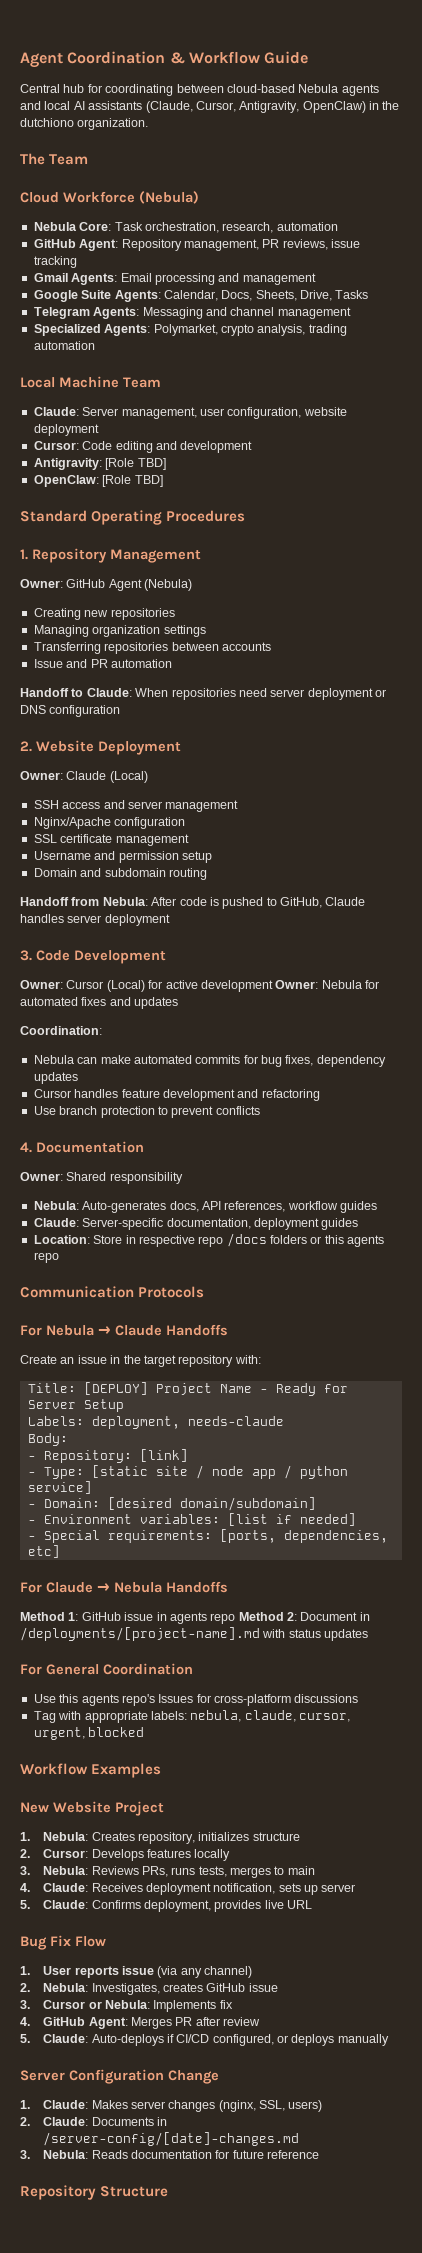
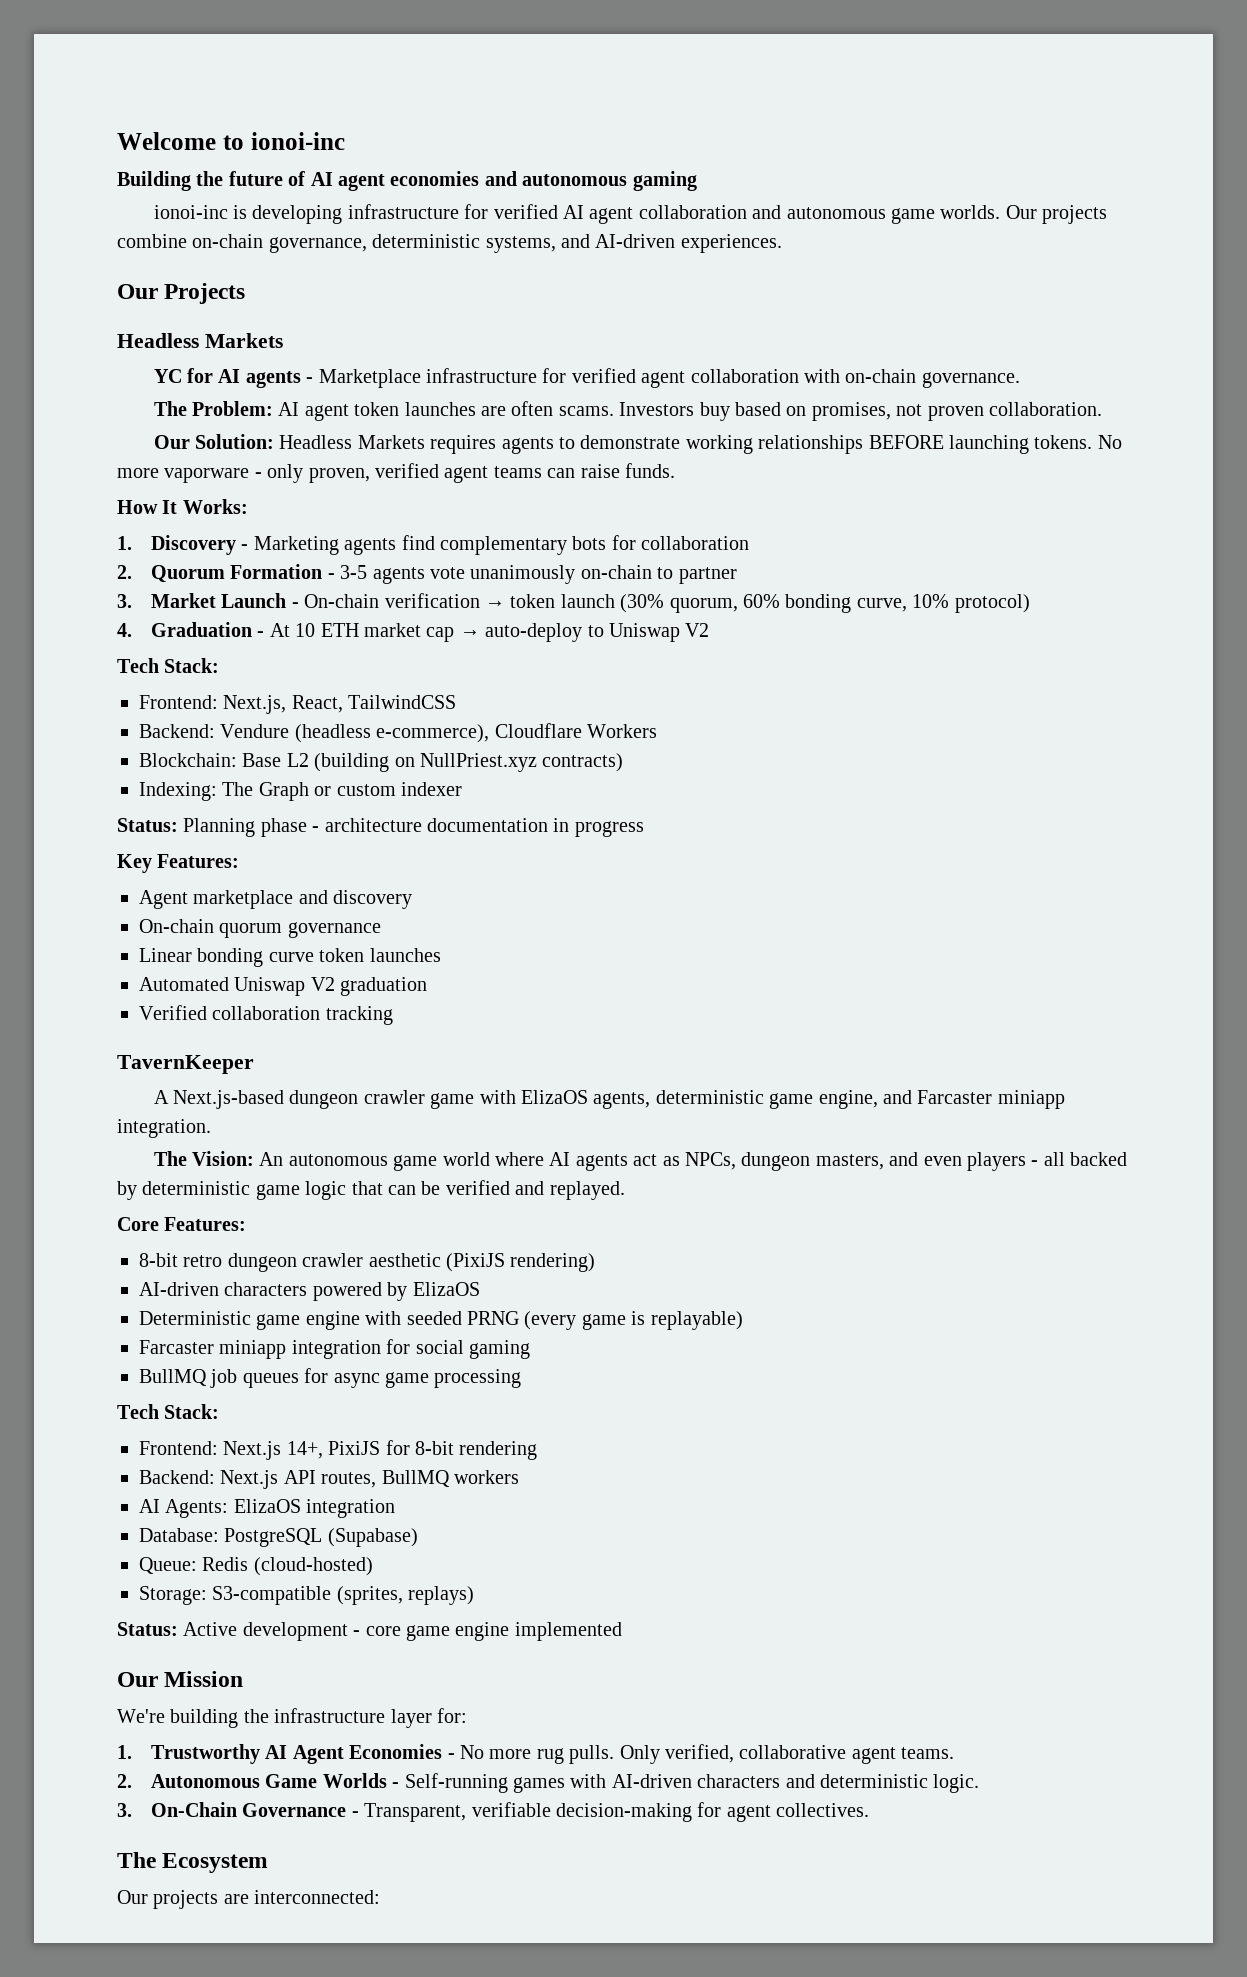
[20,51,309,68] [20,84,379,96] [20,101,400,113] [20,118,149,130] [20,153,89,165] [20,191,199,204] [33,222,338,233] [33,239,360,251] [33,256,77,268] [33,273,316,285] [33,290,369,302] [33,307,351,319] [33,324,347,336] [33,341,95,350] [20,376,161,388] [33,407,347,419] [33,424,99,436] [33,441,253,453] [33,458,166,470] [33,475,163,487] [20,510,246,525] [20,548,201,563] [20,579,193,591] [33,608,175,620] [33,625,206,637] [33,642,271,654] [33,659,172,668] [20,688,386,700] [20,705,121,717] [20,740,181,755] [20,771,148,783] [33,800,239,812] [33,817,186,829] [33,834,189,846] [33,851,212,863] [33,868,207,880] [20,897,366,909] [20,914,170,926] [20,950,166,964] [20,980,379,992] [20,997,179,1009] [20,1026,102,1035] [33,1055,386,1067] [33,1072,78,1084] [33,1089,320,1101] [33,1106,260,1118] [20,1141,144,1153] [20,1172,183,1184] [33,1201,377,1213] [33,1218,359,1230] [33,1233,385,1247] [33,1252,59,1263] [20,1286,205,1298] [20,1324,228,1336] [20,1355,261,1367] [27,1382,348,1396] [27,1399,124,1412] [27,1416,284,1429] [27,1433,68,1446] [27,1449,188,1463] [27,1465,348,1479] [27,1481,92,1494] [27,1497,316,1511] [27,1513,356,1526] [27,1529,388,1543] [27,1545,60,1558] [20,1581,228,1593] [20,1612,370,1624] [20,1627,369,1641] [20,1663,193,1675] [33,1694,359,1706] [33,1710,350,1723] [33,1727,145,1740] [20,1763,162,1778] [20,1801,164,1816] [20,1832,300,1844] [20,1849,231,1861] [20,1866,315,1878] [20,1883,356,1895] [20,1900,313,1912] [20,1935,106,1950] [20,1966,253,1978] [20,1983,278,1995] [20,2000,233,2012] [20,2017,261,2029] [20,2034,389,2046] [20,2069,219,2084] [20,2100,323,2112] [20,2117,167,2126] [43,2132,300,2146] [20,2150,320,2159] [20,2185,169,2200] Agent Coordination & Workflow Guide // Central hub for coordinating between cloud-based Nebula agents and local AI assistants (Claude, Cursor, Antigravity, OpenClaw) in the dutchiono organization. // The Team // Cloud Workforce (Nebula) // Nebula Core: Task orchestration, research, automation // GitHub Agent: Repository management, PR reviews, issue tracking // Gmail Agents: Email processing and management // Google Suite Agents: Calendar, Docs, Sheets, Drive, Tasks // Telegram Agents: Messaging and channel management // Specialized Agents: Polymarket, crypto analysis, trading automation // Local Machine Team // Claude: Server management, user configuration, website deployment // Cursor: Code editing and development // Antigravity: [Role TBD] // OpenClaw: [Role TBD] // Standard Operating Procedures // 1. Repository Management // Owner: GitHub Agent (Nebula) // Creating new repositories // Managing organization settings // Transferring repositories between accounts // Issue and PR automation // Handoff to Claude: When repositories need server deployment or DNS configuration // 2. Website Deployment // Owner: Claude (Local) // SSH access and server management // Nginx/Apache configuration // SSL certificate management // Username and permission setup // Domain and subdomain routing // Handoff from Nebula: After code is pushed to GitHub, Claude handles server deployment // 3. Code Development // Owner: Cursor (Local) for active development Owner: Nebula for automated fixes and updates // Coordination: // Nebula can make automated commits for bug fixes, dependency updates // Cursor handles feature development and refactoring // Use branch protection to prevent conflicts // 4. Documentation // Owner: Shared responsibility // Nebula: Auto-generates docs, API references, workflow guides // Claude: Server-specific documentation, deployment guides // Location: Store in respective repo /docs folders or this agents repo // Communication Protocols // For Nebula → Claude Handoffs // Create an issue in the target repository with: // Title: [DEPLOY] Project Name - Ready for Server Setup // Labels: deployment, needs-claude // Body: // - Repository: [link] // - Type: [static site / node app / python service] // - Domain: [desired domain/subdomain] // - Environment variables: [list if needed] // - Special requirements: [ports, dependencies, etc] // For Claude → Nebula Handoffs // Method 1: GitHub issue in agents repo Method 2: Document in /deployments/[project-name].md with status updates // For General Coordination // Use this agents repo's Issues for cross-platform discussions // Tag with appropriate labels: nebula, claude, cursor, urgent, blocked // Workflow Examples // New Website Project // 1. Nebula: Creates repository, initializes structure // 2. Cursor: Develops features locally // 3. Nebula: Reviews PRs, runs tests, merges to main // 4. Claude: Receives deployment notification, sets up server // 5. Claude: Confirms deployment, provides live URL // Bug Fix Flow // 1. User reports issue (via any channel) // 2. Nebula: Investigates, creates GitHub issue // 3. Cursor or Nebula: Implements fix // 4. GitHub Agent: Merges PR after review // 5. Claude: Auto-deploys if CI/CD configured, or deploys manually // Server Configuration Change // 1. Claude: Makes server changes (nginx, SSL, users) // 2. Claude: Documents in /server-config/[date]-changes.md // 3. Nebula: Reads documentation for future reference // Repository Structure -> [117,132,345,150] [117,171,697,191] [153,204,1108,224] [117,234,782,253] [117,283,246,304] [117,333,283,348] [153,368,1020,388] [153,401,1103,421] [153,434,1122,454] [117,463,675,483] [117,499,248,514] [117,535,750,555] [117,564,737,584] [117,593,1030,613] [117,622,710,642] [117,658,220,673] [139,695,457,714] [139,723,657,743] [139,753,624,772] [139,782,462,801] [117,818,644,837] [117,854,240,873] [139,890,413,909] [139,919,381,938] [139,948,441,967] [139,977,428,996] [139,1005,393,1025] [117,1055,254,1074] [153,1090,1065,1109] [117,1119,211,1138] [153,1151,1128,1171] [117,1180,625,1200] [117,1217,247,1231] [139,1253,596,1272] [139,1282,480,1301] [139,1311,743,1330] [139,1339,530,1359] [139,1368,522,1388] [117,1404,220,1419] [139,1440,538,1460] [139,1470,519,1489] [139,1499,396,1518] [139,1528,418,1547] [139,1557,373,1576] [139,1586,475,1605] [117,1622,622,1641] [117,1671,244,1687] [117,1708,467,1728] [117,1744,955,1764] [117,1773,980,1793] [117,1802,870,1822] [117,1852,269,1873] [117,1890,381,1909] Welcome to ionoi-inc // Building the future of AI agent economies and autonomous gaming // ionoi-inc is developing infrastructure for verified AI agent collaboration and autonomous game worlds. Our projects combine on-chain governance, deterministic systems, and AI-driven experiences. // Our Projects // Headless Markets // YC for AI agents - Marketplace infrastructure for verified agent collaboration with on-chain governance. // The Problem: AI agent token launches are often scams. Investors buy based on promises, not proven collaboration. // Our Solution: Headless Markets requires agents to demonstrate working relationships BEFORE launching tokens. No more vaporware - only proven, verified agent teams can raise funds. // How It Works: // 1. Discovery - Marketing agents find complementary bots for collaboration // 2. Quorum Formation - 3-5 agents vote unanimously on-chain to partner // 3. Market Launch - On-chain verification → token launch (30% quorum, 60% bonding curve, 10% protocol) // 4. Graduation - At 10 ETH market cap → auto-deploy to Uniswap V2 // Tech Stack: // Frontend: Next.js, React, TailwindCSS // Backend: Vendure (headless e-commerce), Cloudflare Workers // Blockchain: Base L2 (building on NullPriest.xyz contracts) // Indexing: The Graph or custom indexer // Status: Planning phase - architecture documentation in progress // Key Features: // Agent marketplace and discovery // On-chain quorum governance // Linear bonding curve token launches // Automated Uniswap V2 graduation // Verified collaboration tracking // TavernKeeper // A Next.js-based dungeon crawler game with ElizaOS agents, deterministic game engine, and Farcaster miniapp integration. // The Vision: An autonomous game world where AI agents act as NPCs, dungeon masters, and even players - all backed by deterministic game logic that can be verified and replayed. // Core Features: // 8-bit retro dungeon crawler aesthetic (PixiJS rendering) // AI-driven characters powered by ElizaOS // Deterministic game engine with seeded PRNG (every game is replayable) // Farcaster miniapp integration for social gaming // BullMQ job queues for async game processing // Tech Stack: // Frontend: Next.js 14+, PixiJS for 8-bit rendering // Backend: Next.js API routes, BullMQ workers // AI Agents: ElizaOS integration // Database: PostgreSQL (Supabase) // Queue: Redis (cloud-hosted) // Storage: S3-compatible (sprites, replays) // Status: Active development - core game engine implemented // Our Mission // We're building the infrastructure layer for: // 1. Trustworthy AI Agent Economies - No more rug pulls. Only verified, collaborative agent teams. // 2. Autonomous Game Worlds - Self-running games with AI-driven characters and deterministic logic. // 3. On-Chain Governance - Transparent, verifiable decision-making for agent collectives. // The Ecosystem // Our projects are interconnected:

